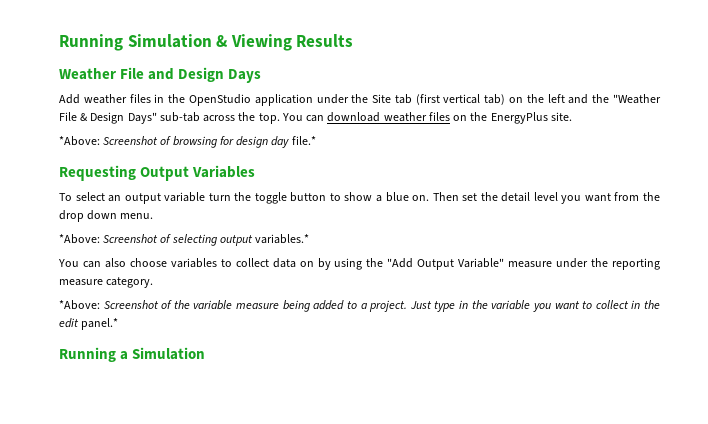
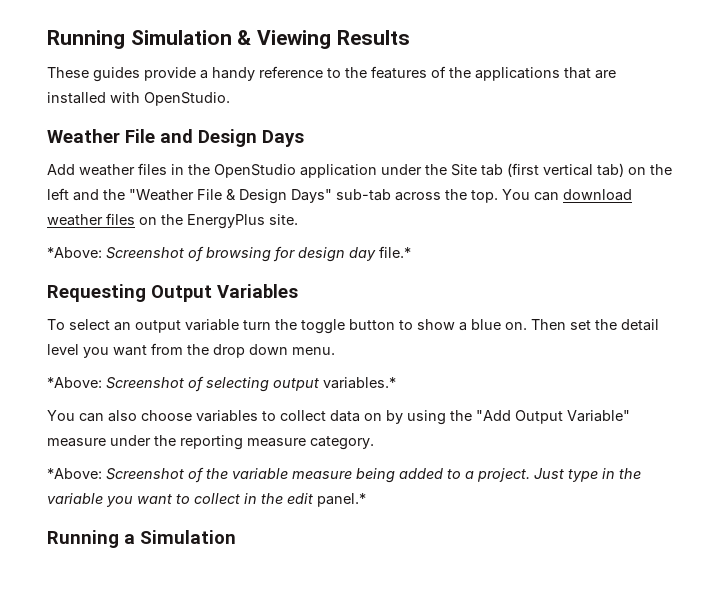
(354, 40) none -> [47,66,616,82] [47,92,230,106] // These guides provide a handy reference to the features of the applications that are installed with OpenStudio.

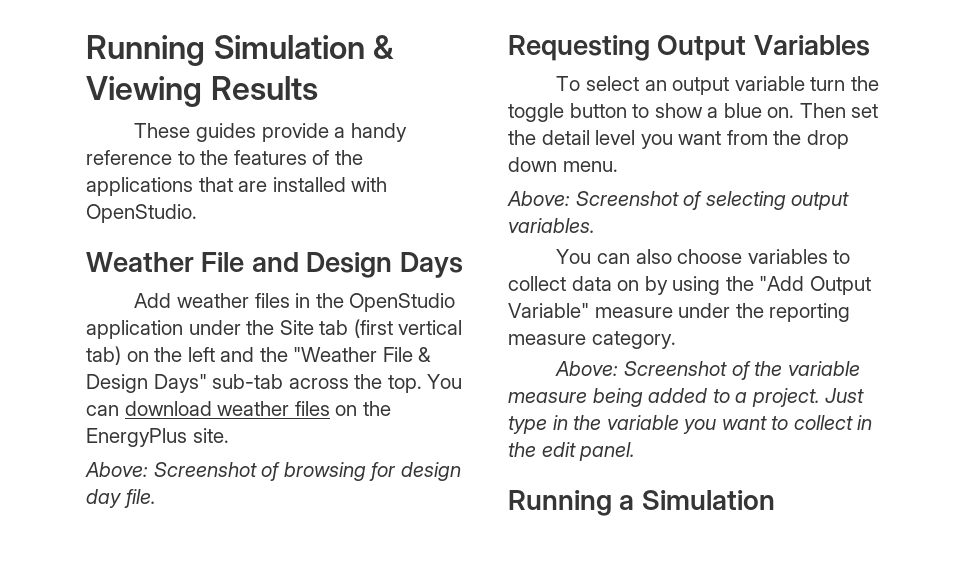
[47,247,102,258] *Above: -> [85,462,148,477] Above:
[379,246,411,258] file.* -> [123,489,156,508] file.
[47,377,102,388] *Above: -> [507,191,570,206] Above:
[323,377,396,389] variables.* -> [508,218,595,233] variables.
[47,468,102,479] *Above: -> [555,361,619,376] Above:
[317,493,366,507] panel.* -> [579,442,636,461] panel.

